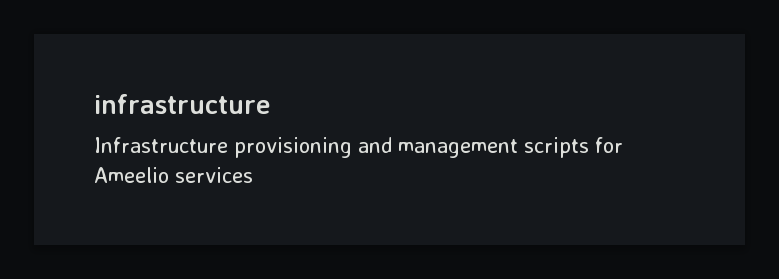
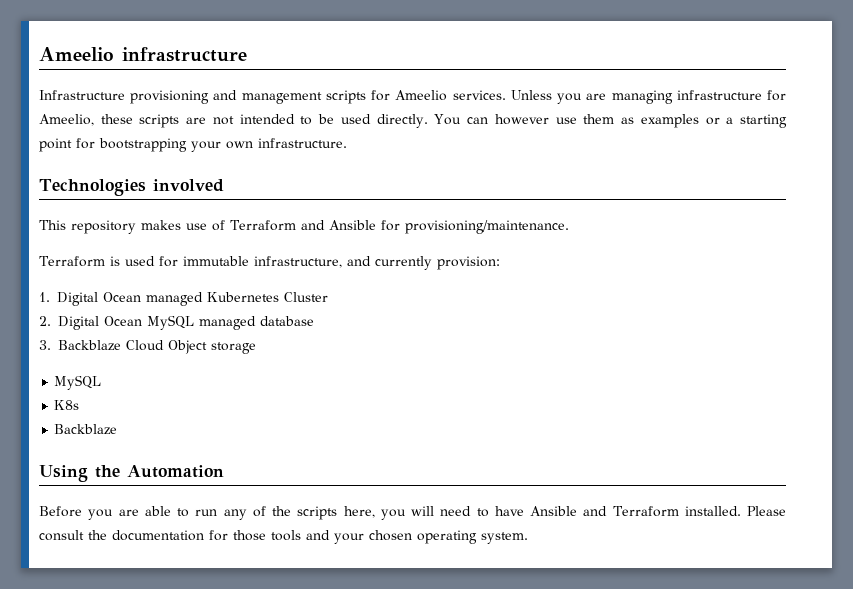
(94, 104) none -> [39,47,114,61] Ameelio
[175,167,253,183] services -> [452,90,787,104] [39,114,788,128] [39,138,347,152] [39,179,224,196] [39,220,569,234] [39,256,500,270] [39,292,329,306] [39,315,314,330] [39,340,256,354] [54,375,102,390] [54,400,80,410] [54,424,118,435] [39,465,224,482] [39,506,786,520] [39,530,528,544] services. Unless you are managing infrastructure for Ameelio, these scripts are not intended to be used directly. You can however use them as examples or a starting point for bootstrapping your own infrastructure. // Technologies involved // This repository makes use of Terraform and Ansible for provisioning/maintenance. // Terraform is used for immutable infrastructure, and currently provision: // 1. Digital Ocean managed Kubernetes Cluster // 2. Digital Ocean MySQL managed database // 3. Backblaze Cloud Object storage // MySQL // K8s // Backblaze // Using the Automation // Before you are able to run any of the scripts here, you will need to have Ansible and Terraform installed. Please consult the documentation for those tools and your chosen operating system.

